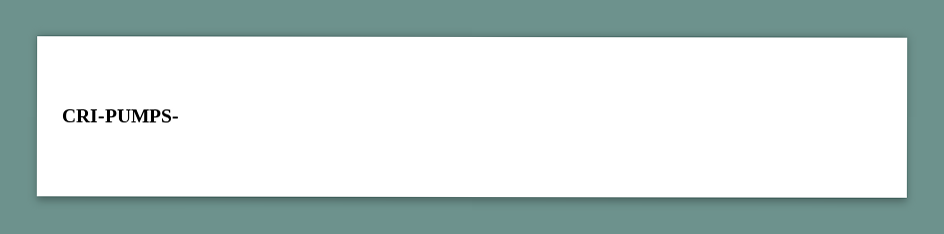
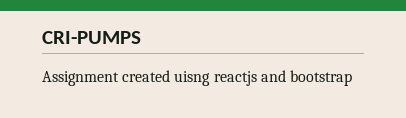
[61,109,180,123] CRI-PUMPS- -> [42,31,141,44] [42,70,352,86] CRI-PUMPS // Assignment created uisng reactjs and bootstrap

